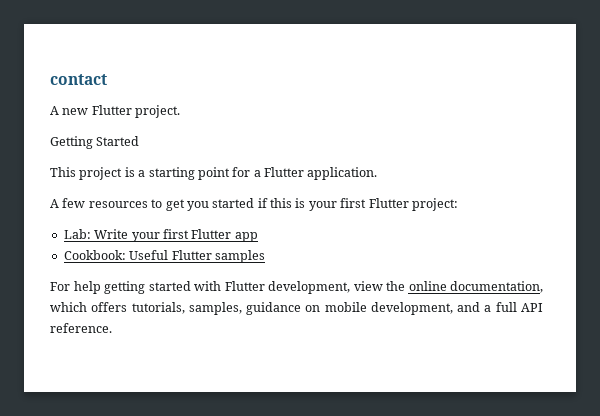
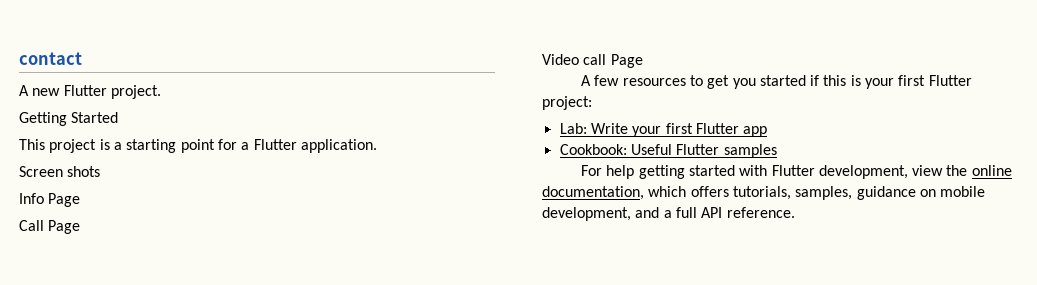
(378, 173) none -> [19,166,101,177] [19,193,81,207] [19,220,81,234] [542,54,643,68] // Screen shots // Info Page // Call Page // Video call Page

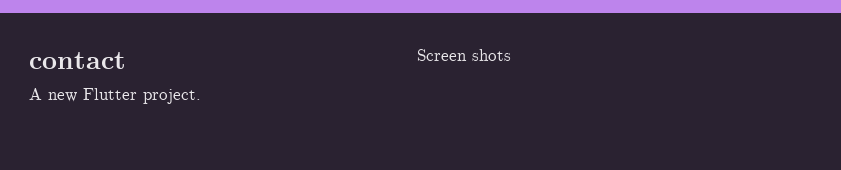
[19,112,119,126] [19,139,377,153] [19,166,101,177] [19,193,81,207] [19,220,81,234] [542,54,643,68] [580,75,972,89] [542,96,592,110] [559,123,768,137] [559,144,777,158] [580,165,1012,179] [542,186,986,200] [542,207,795,221] Getting Started // This project is a starting point for a Flutter application. // Screen shots // Info Page // Call Page // Video call Page // A few resources to get you started if this is your first Flutter project: // Lab: Write your first Flutter app // Cookbook: Useful Flutter samples // For help getting started with Flutter development, view the online documentation, which offers tutorials, samples, guidance on mobile development, and a full API reference. -> [417,49,511,61] Screen shots

